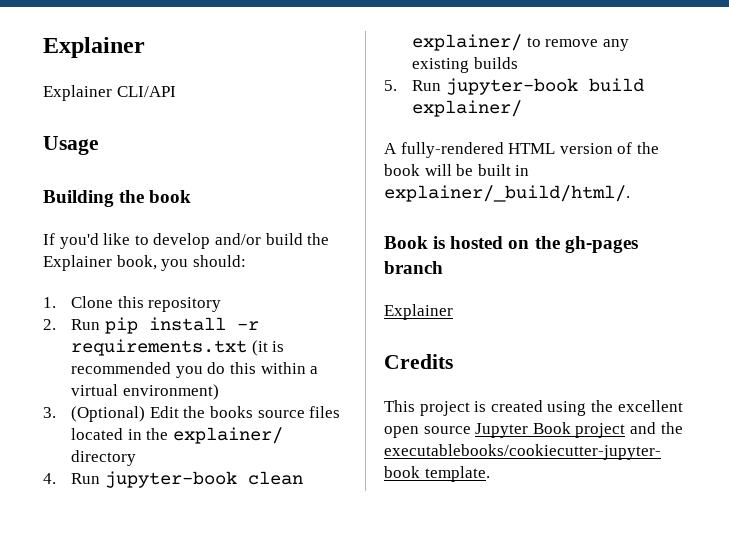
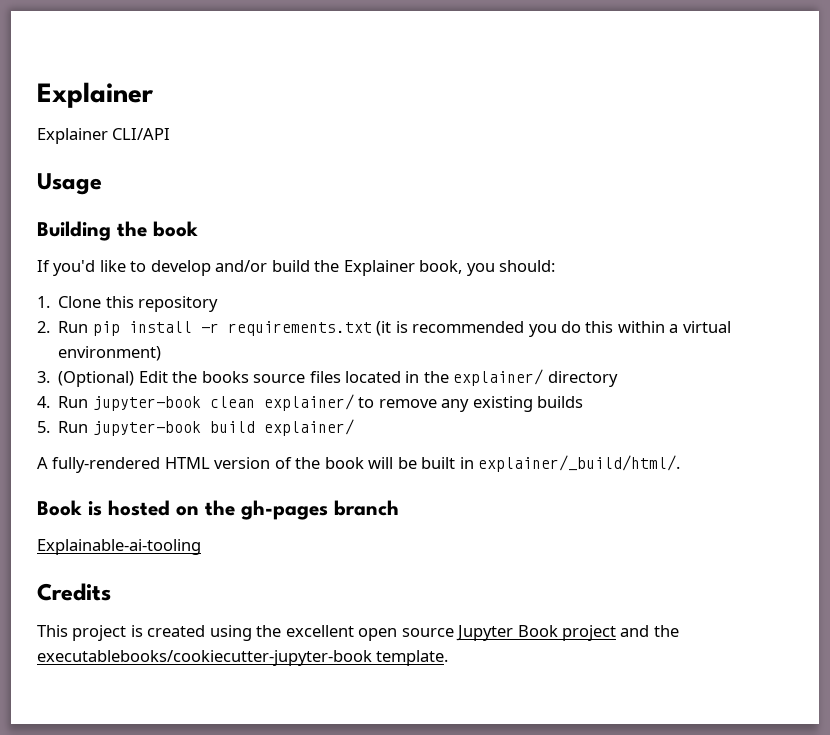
[384,304,453,320] Explainer -> [37,539,201,555] Explainable-ai-tooling

